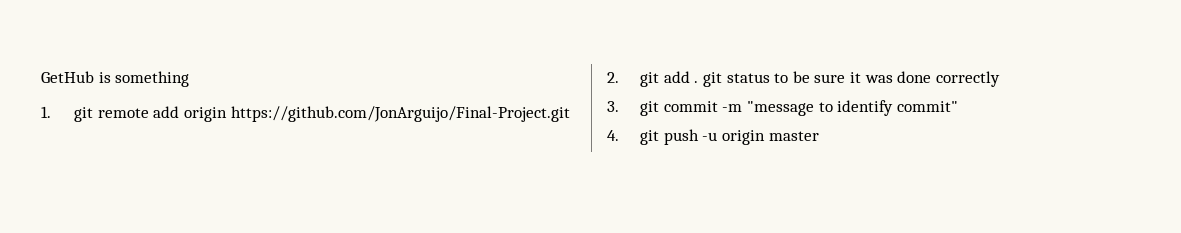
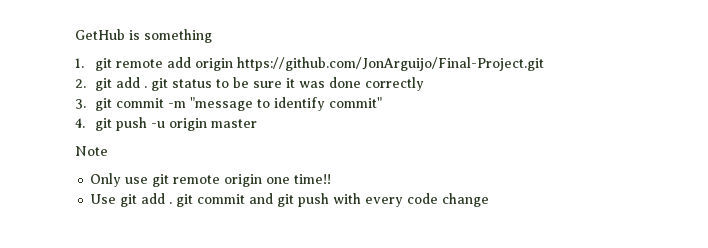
(819, 136) none -> [75,146,108,156] [90,173,332,187] [90,193,490,207] // Note // Only use git remote origin one time!! // Use git add . git commit and git push with every code change

